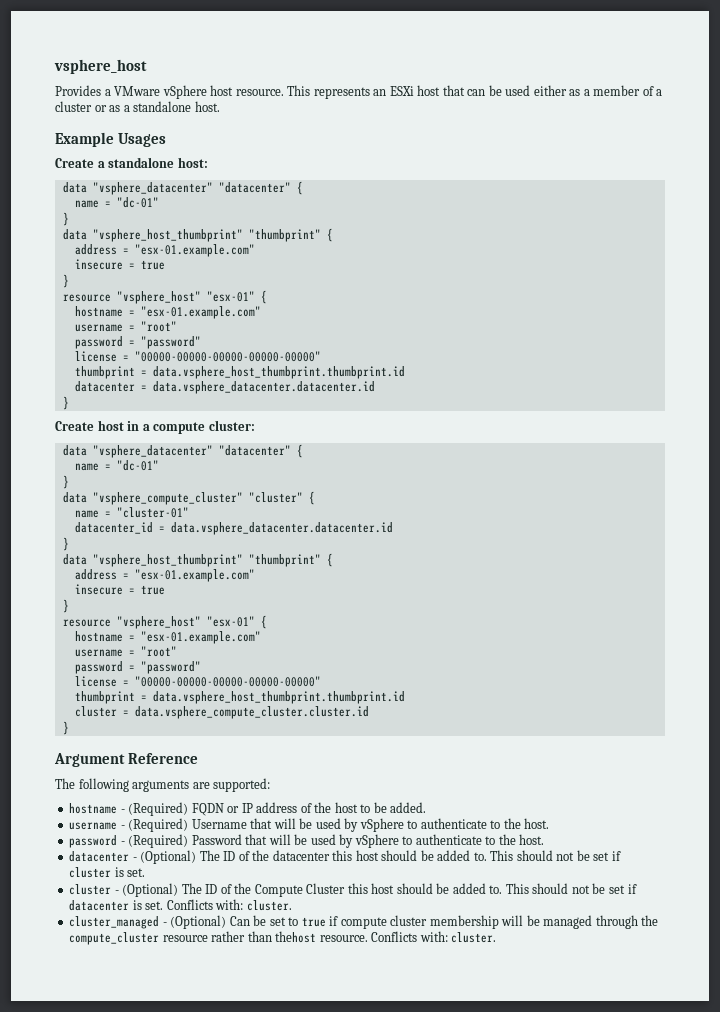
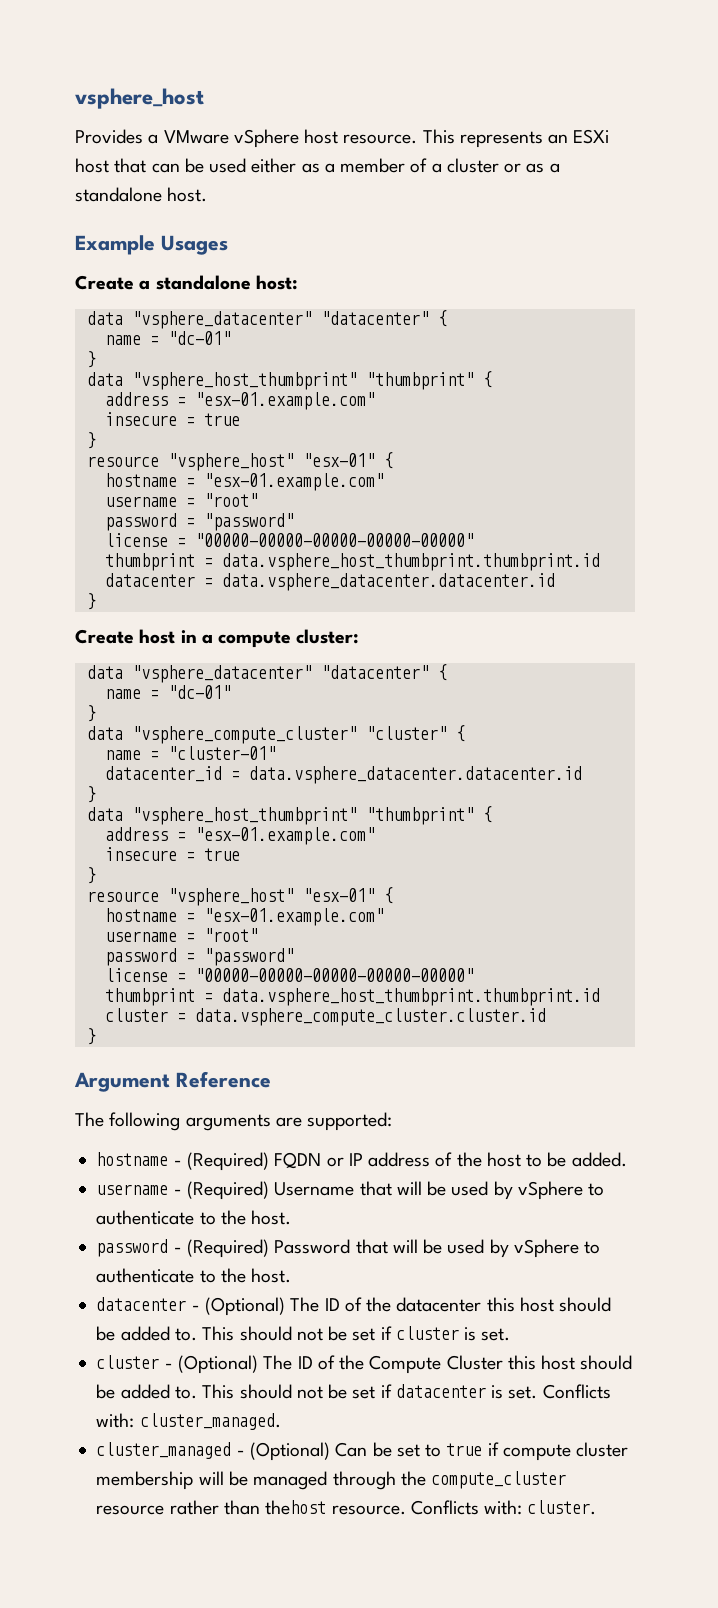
[246,900,292,911] cluster. -> [139,1413,281,1430] cluster_managed.

